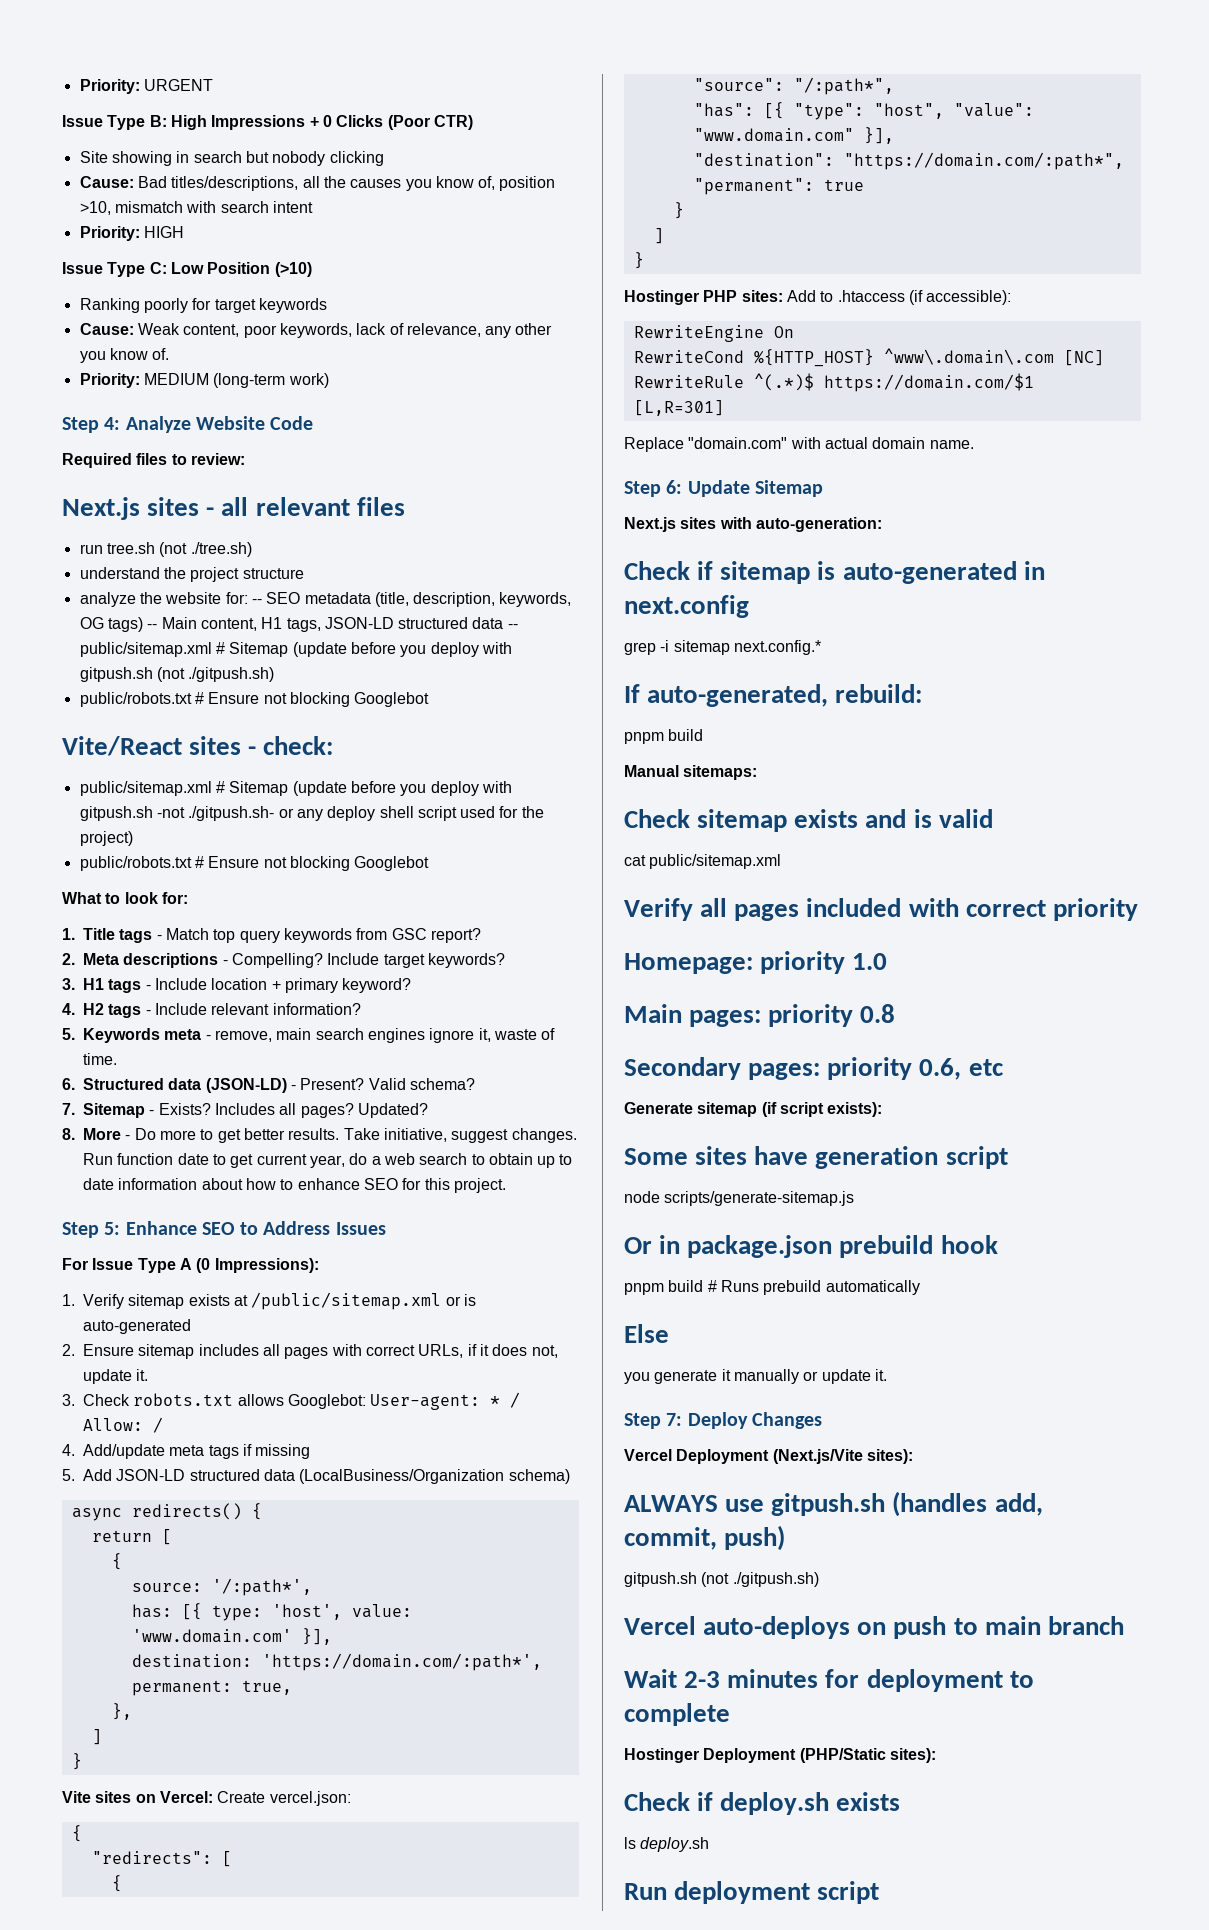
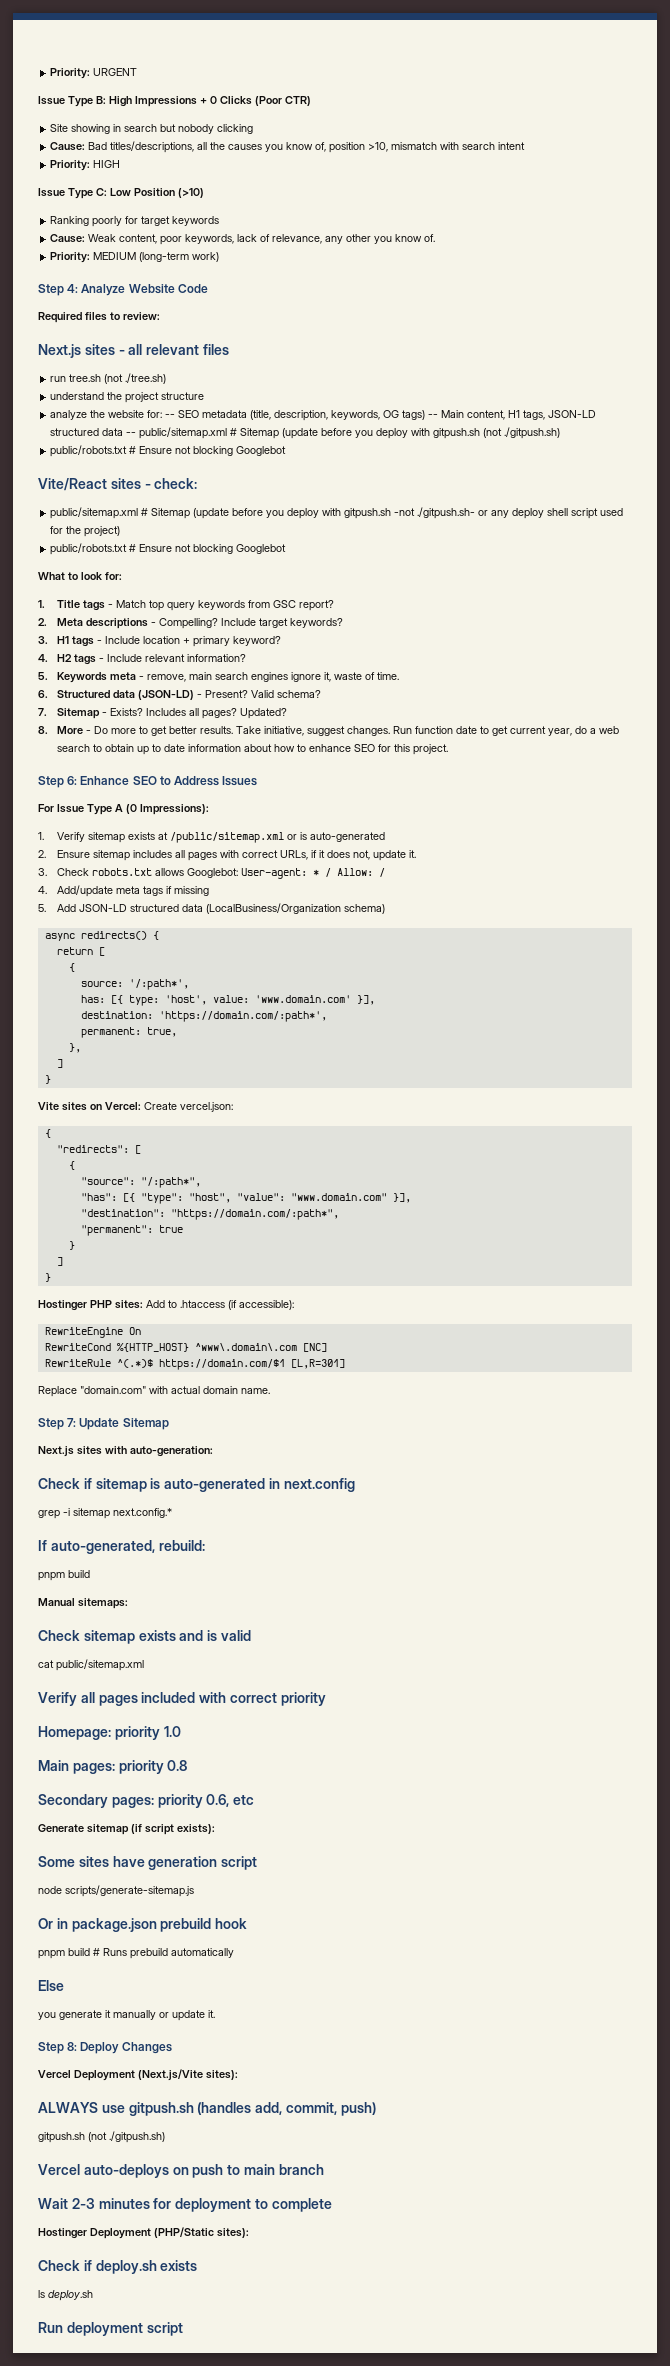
[104,1222,121,1235] 5: -> [67,776,78,785] 6:
[666,480,683,494] 6: -> [67,1418,77,1427] 7:
[666,1413,683,1426] 7: -> [67,2042,78,2051] 8:

